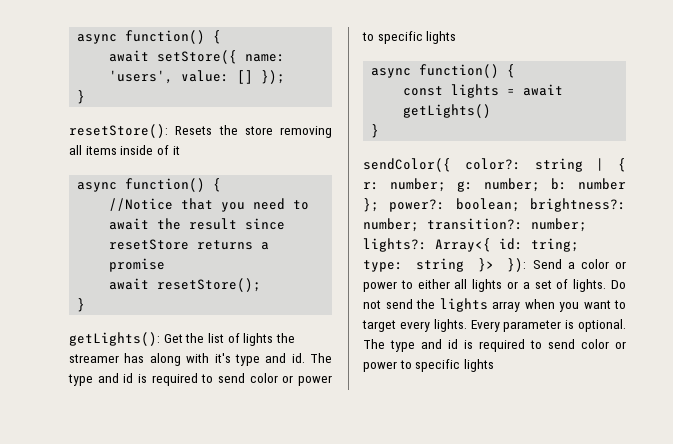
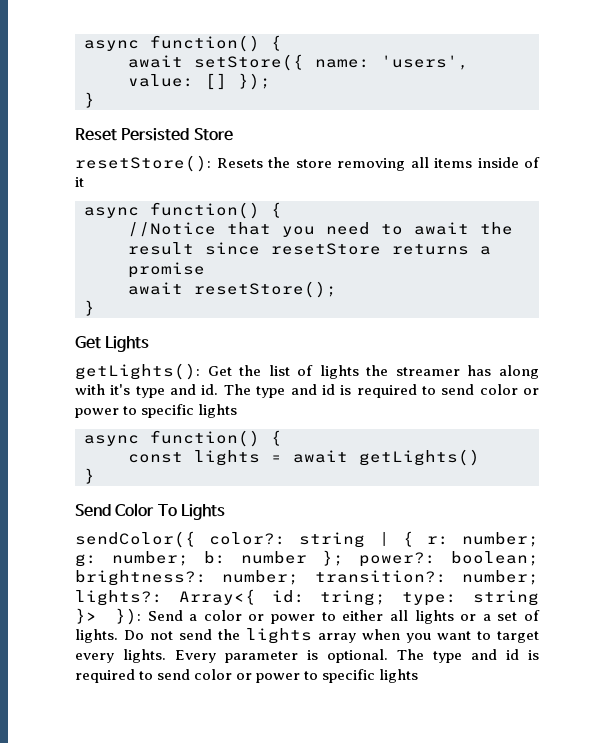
(86, 97) none -> [75,128,233,141] // Reset Persisted Store
(86, 305) none -> [75,336,150,352] // Get Lights
(380, 131) none -> [75,503,225,520] // Send Color To Lights

